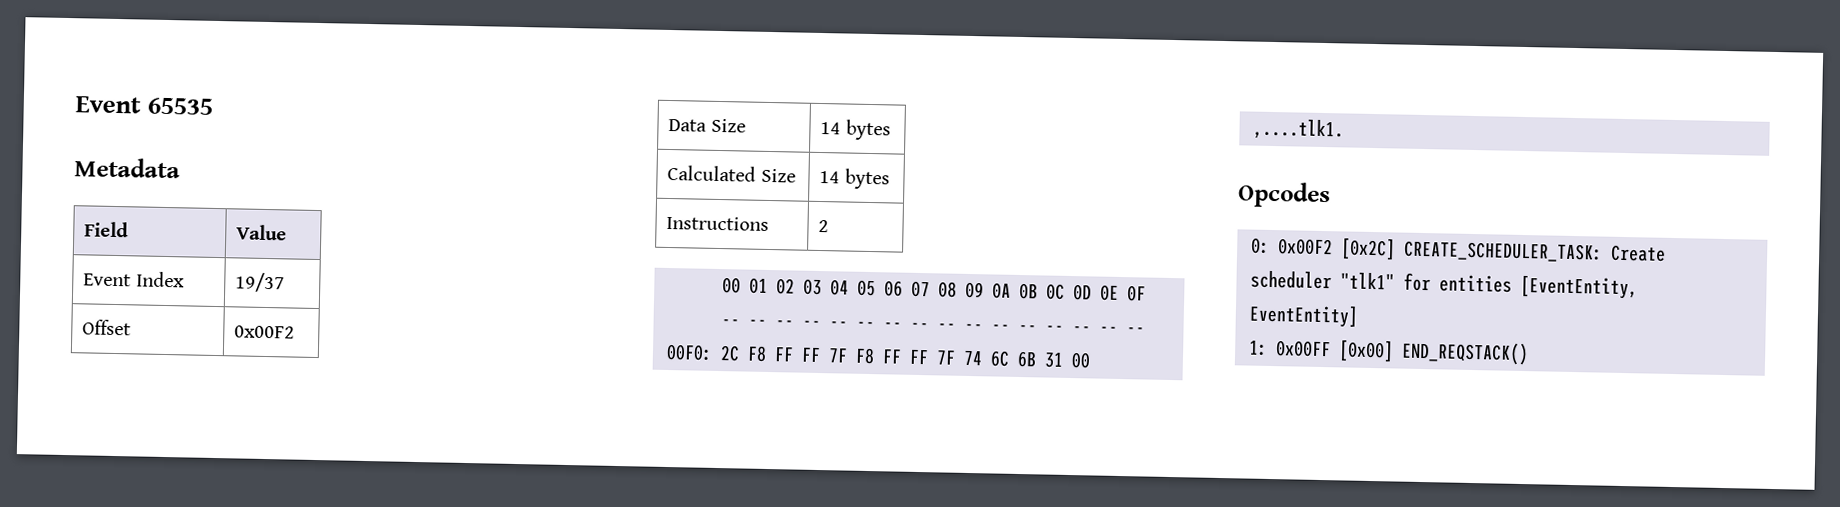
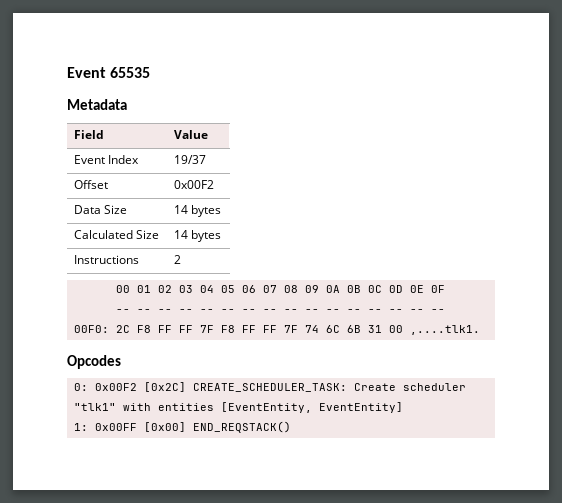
[1402,272,1431,292] for -> [122,403,151,411] with

